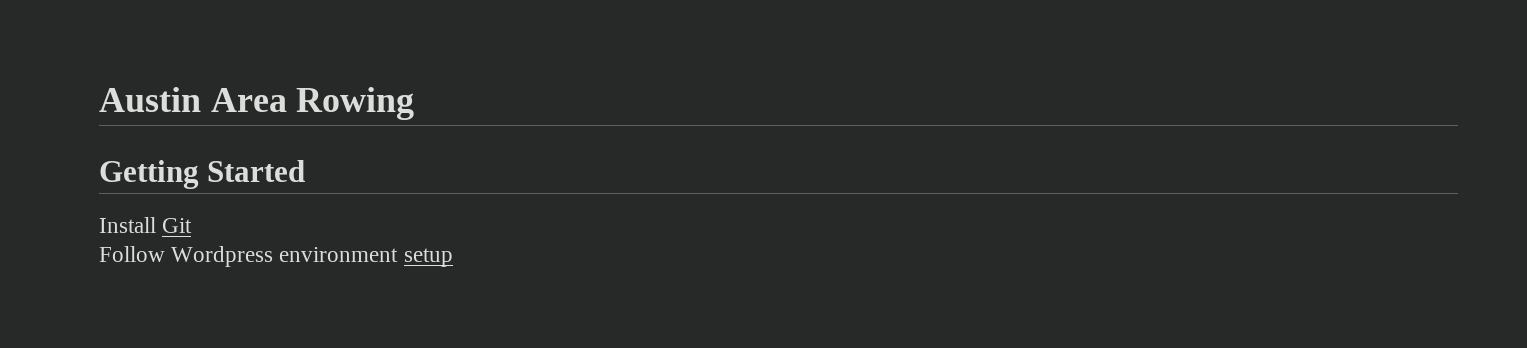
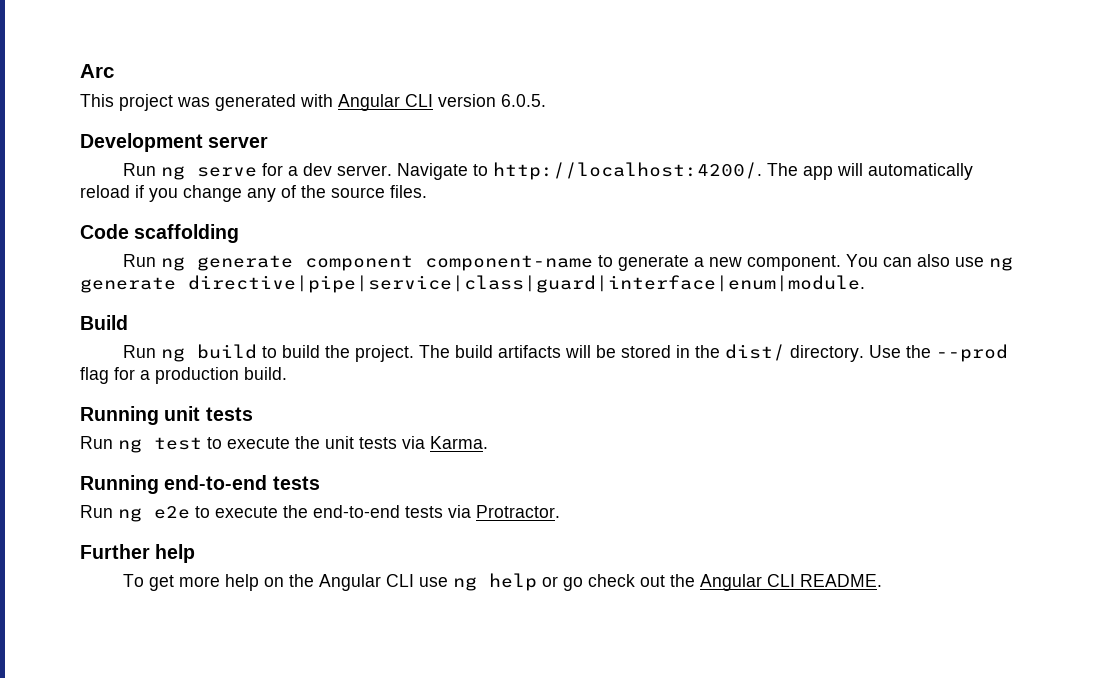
[99,87,415,120] [99,160,306,189] [99,217,193,233] [99,246,453,267] Austin Area Rowing // Getting Started // Install Git // Follow Wordpress environment setup -> [80,64,114,78] [80,94,546,111] [80,133,269,152] [122,162,973,180] [80,185,427,202] [80,224,240,243] [122,254,1013,271] [80,275,865,293] [80,315,128,330] [122,344,1008,362] [80,367,287,384] [80,406,253,425] [80,436,488,453] [80,475,320,494] [80,505,560,522] [80,544,196,563] [122,573,882,591] Arc // This project was generated with Angular CLI version 6.0.5. // Development server // Run ng serve for a dev server. Navigate to http://localhost:4200/. The app will automatically reload if you change any of the source files. // Code scaffolding // Run ng generate component component-name to generate a new component. You can also use ng generate directive|pipe|service|class|guard|interface|enum|module. // Build // Run ng build to build the project. The build artifacts will be stored in the dist/ directory. Use the --prod flag for a production build. // Running unit tests // Run ng test to execute the unit tests via Karma. // Running end-to-end tests // Run ng e2e to execute the end-to-end tests via Protractor. // Further help // To get more help on the Angular CLI use ng help or go check out the Angular CLI README.

